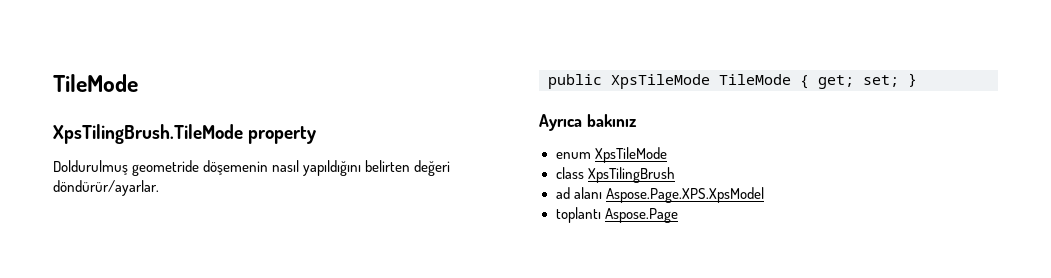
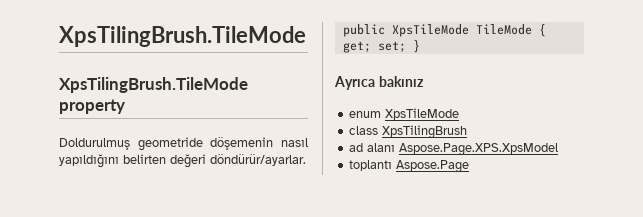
[53,74,138,92] TileMode -> [59,26,306,47] XpsTilingBrush.TileMode

